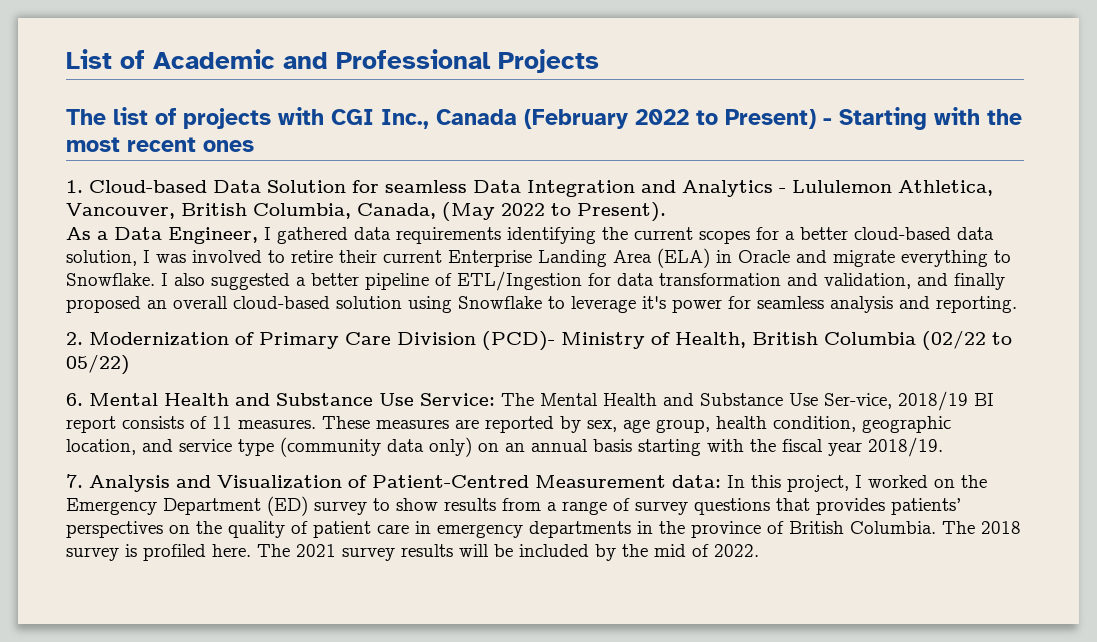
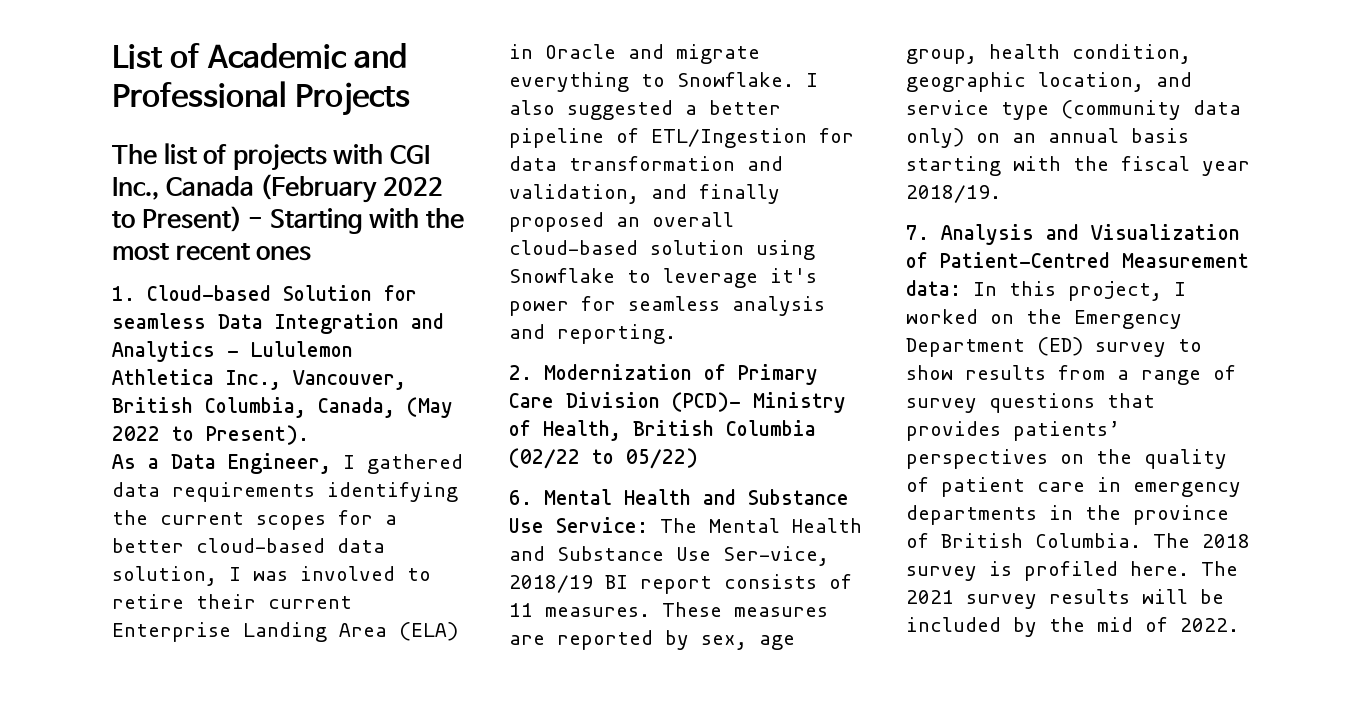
[213,180,261,193] Data -> (271, 293) none
[898,180,993,196] Athletica, -> [112,369,281,390] Athletica Inc.,

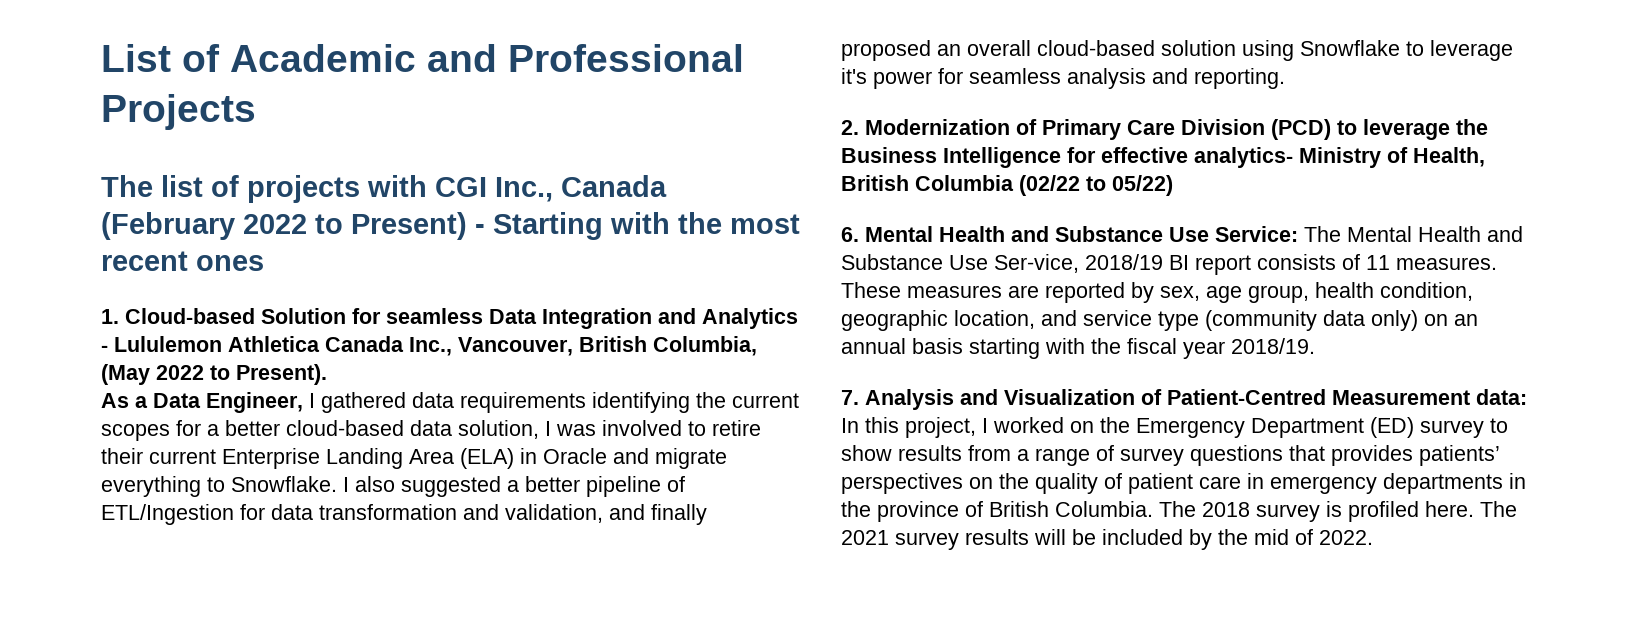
(214, 377) none -> [325,336,404,352] Canada
[318,397,395,418] Canada, -> (757, 346) none
[672,392,741,412] (PCD)- -> [1271,119,1488,140] [841,147,1293,168] (PCD) to leverage the Business Intelligence for effective analytics-

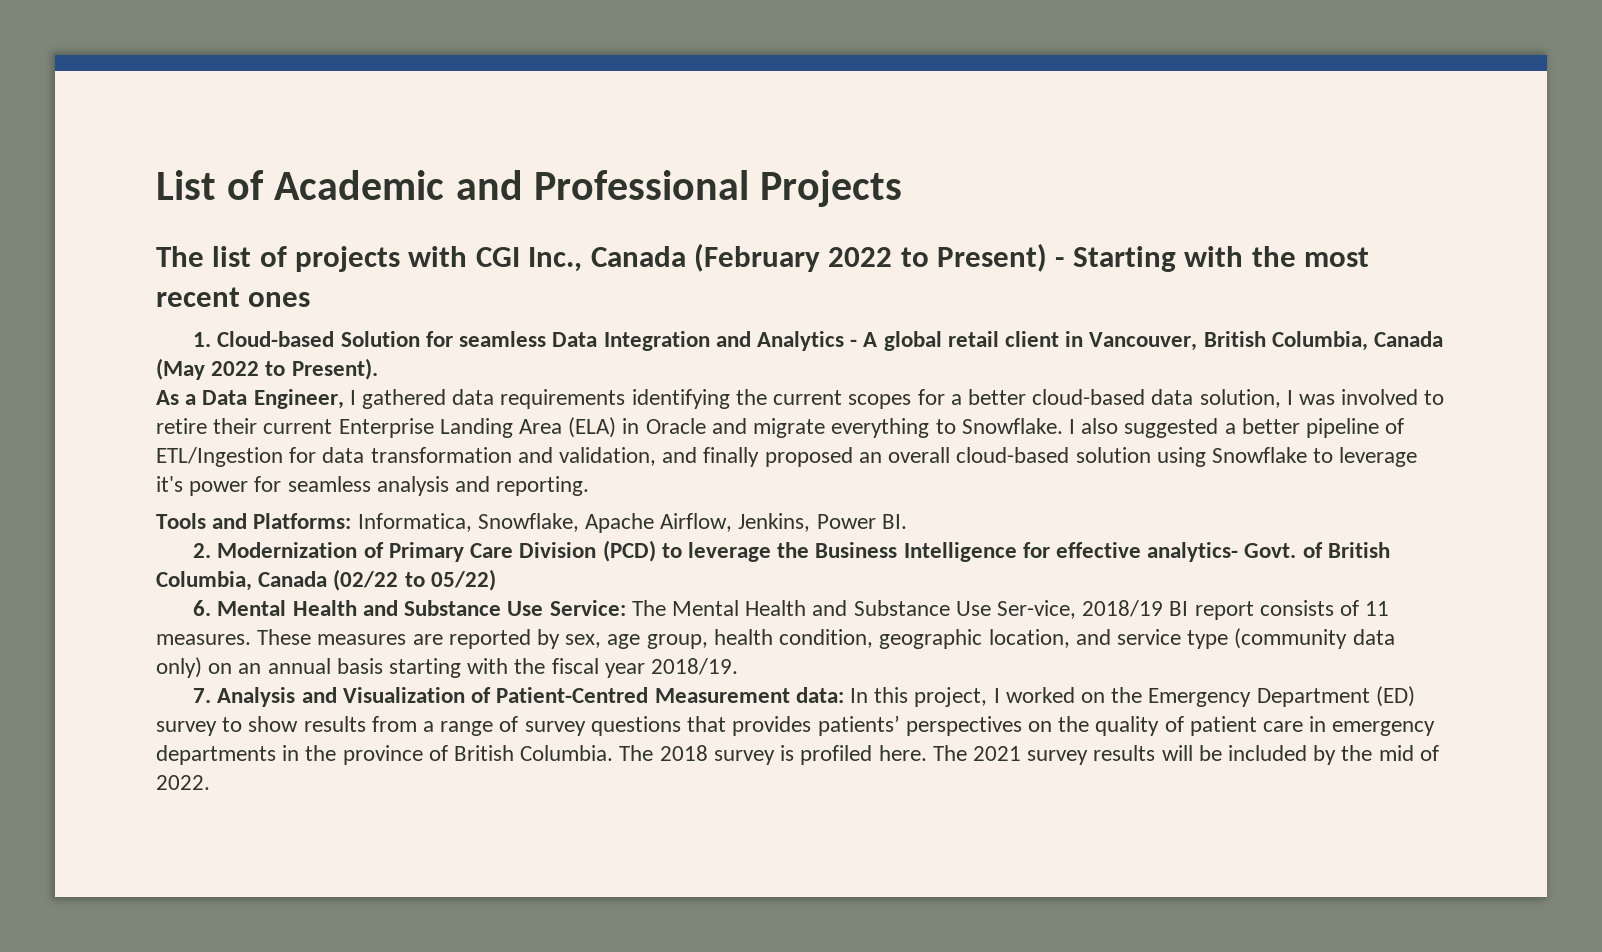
[114,336,452,356] Lululemon Athletica Canada Inc., -> [863,331,1084,351] A global retail client in
(757, 346) none -> [1374,331,1444,347] Canada
(1285, 78) none -> [156,513,907,533] // Tools and Platforms: Informatica, Snowflake, Apache Airflow, Jenkins, Power BI.
[1299,147,1485,168] [841,175,1014,191] Ministry of Health, British Columbia -> [1244,542,1390,558] [156,571,328,591] Govt. of British Columbia, Canada

